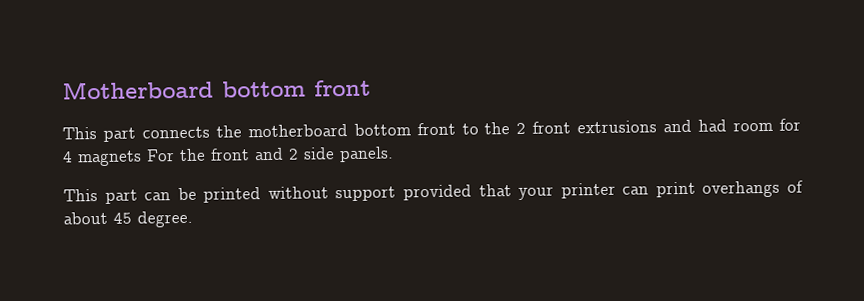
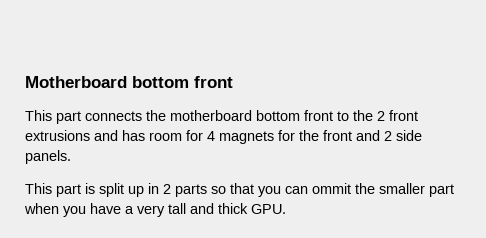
[698,119,728,132] had -> [122,130,145,141] has
[146,149,175,162] For -> [278,130,295,141] for
[144,180,803,203] [63,210,193,228] can be printed without support provided that your printer can print overhangs of about 45 degree. -> [85,183,454,197] [24,203,286,217] is split up in 2 parts so that you can ommit the smaller part when you have a very tall and thick GPU.

